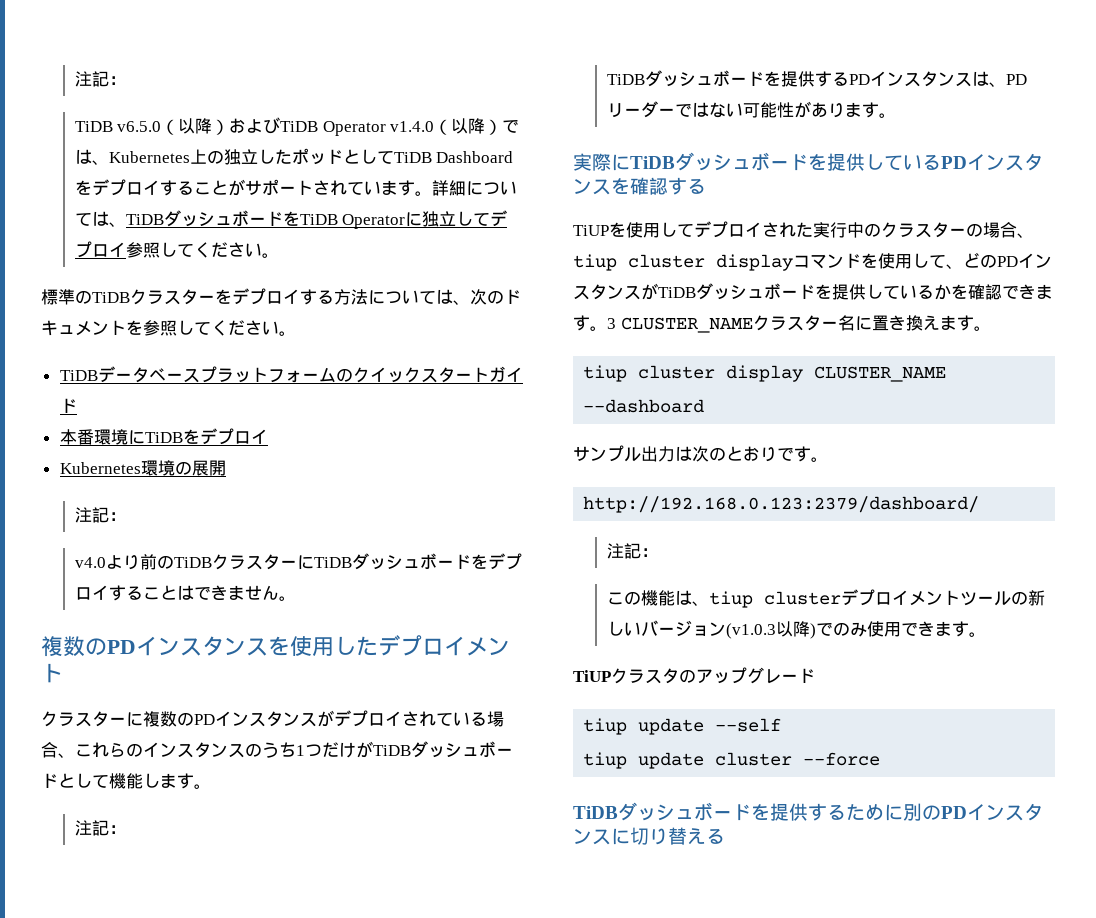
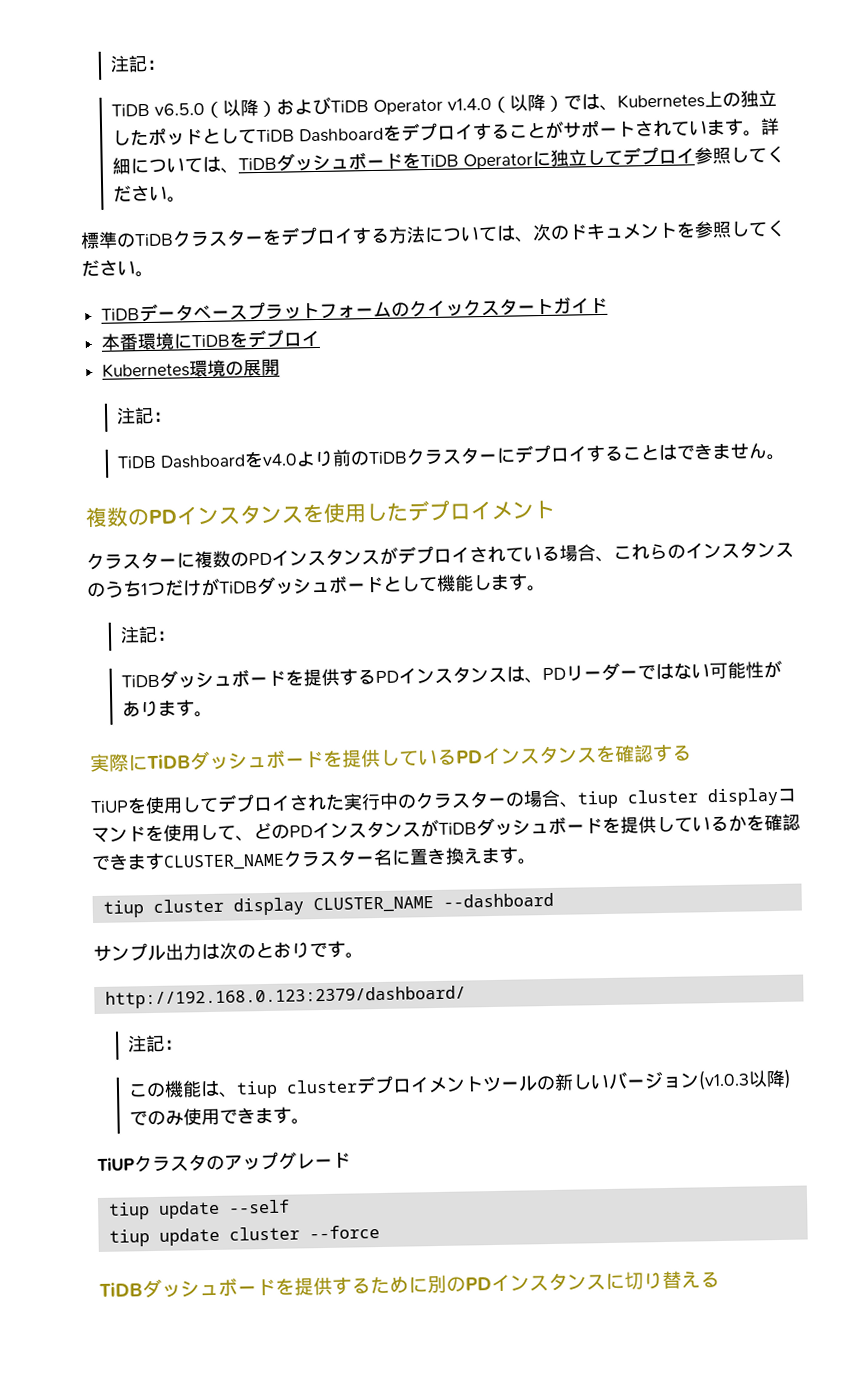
(126, 516) none -> [116,450,264,469] TiDB Dashboardを
[313,553,488,570] TiDBダッシュボードを -> (516, 455) none
[590,318,616,331] 。3 -> (165, 861) none

